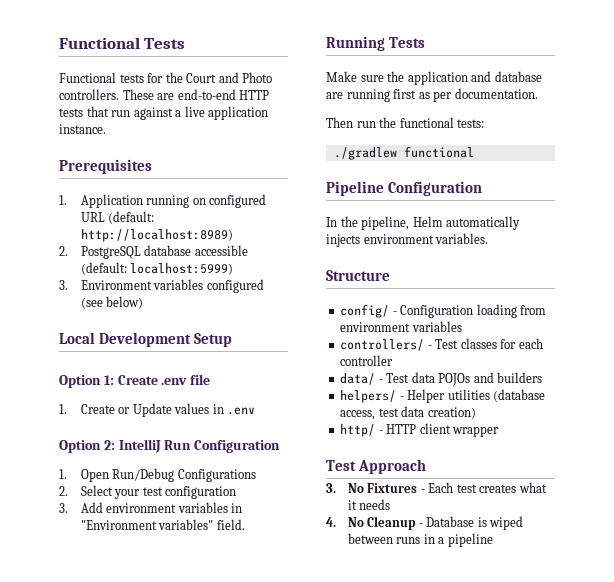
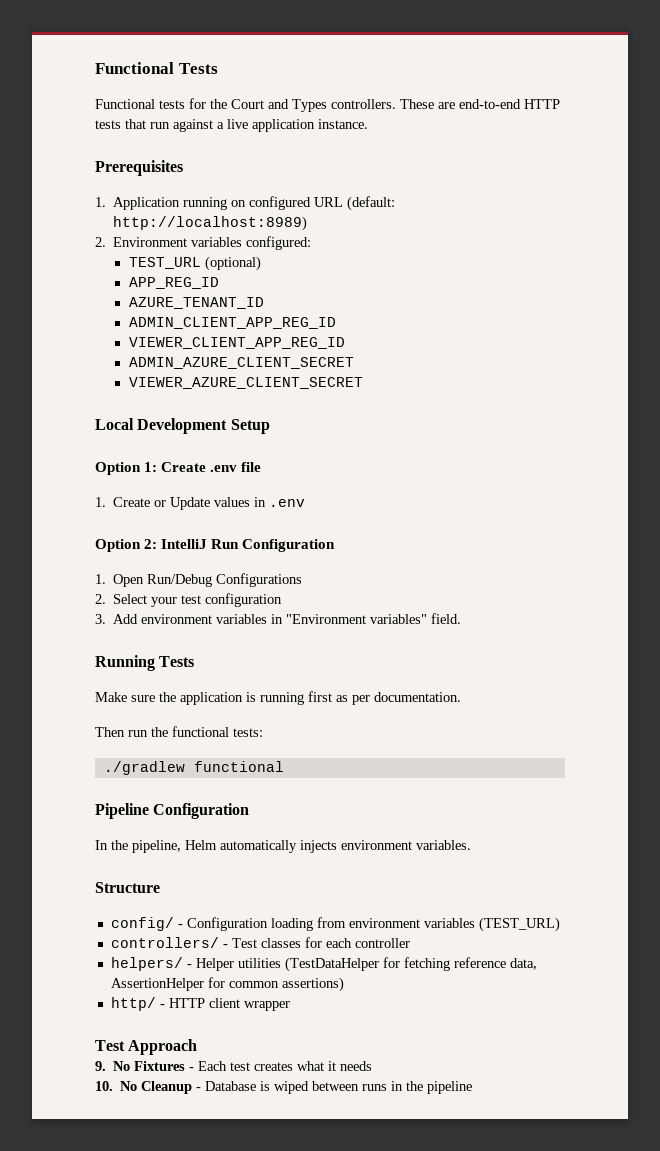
[242,72,273,83] Photo -> [292,99,327,112] Types
[80,245,248,259] [80,262,234,275] [59,279,264,293] [80,296,144,309] PostgreSQL database accessible (default: localhost:5999) // 3. Environment variables configured (see below) -> [113,236,312,250] [128,256,261,271] [128,277,219,289] [128,297,264,309] [128,317,336,329] [128,337,345,349] [128,357,354,369] [128,377,363,389] Environment variables configured: // TEST_URL (optional) // APP_REG_ID // AZURE_TENANT_ID // ADMIN_CLIENT_APP_REG_ID // VIEWER_CLIENT_APP_REG_ID // ADMIN_AZURE_CLIENT_SECRET // VIEWER_AZURE_CLIENT_SECRET
[471,71,542,82] [326,92,343,99] and database are -> [246,692,256,702] is
(462, 326) none -> [478,917,560,932] (TEST_URL)
[340,372,543,386] [340,389,546,403] [340,406,476,420] data/ - Test data POJOs and builders // helpers/ - Helper utilities (database access, test data creation) -> [110,957,537,972] [110,977,344,992] helpers/ - Helper utilities (TestDataHelper for fetching reference data, AssertionHelper for common assertions)
[326,483,336,493] 3. -> [95,1061,106,1071] 9.
[326,517,336,527] 4. -> [95,1081,113,1091] 10.
[438,537,445,544] a -> [406,1081,424,1091] the

